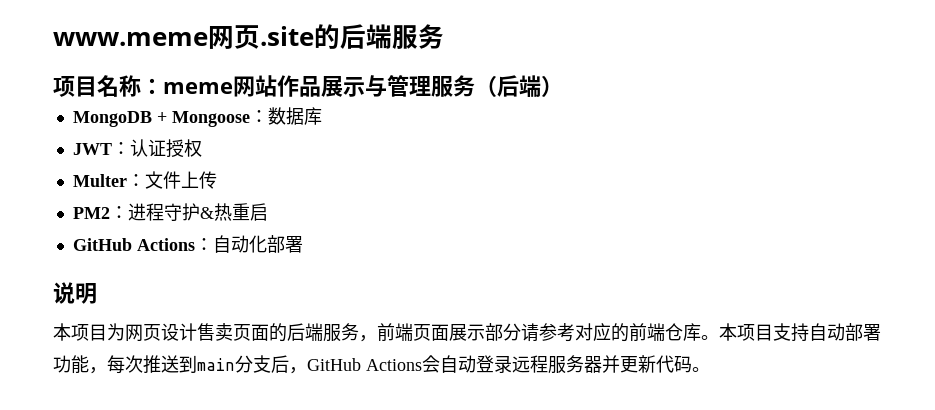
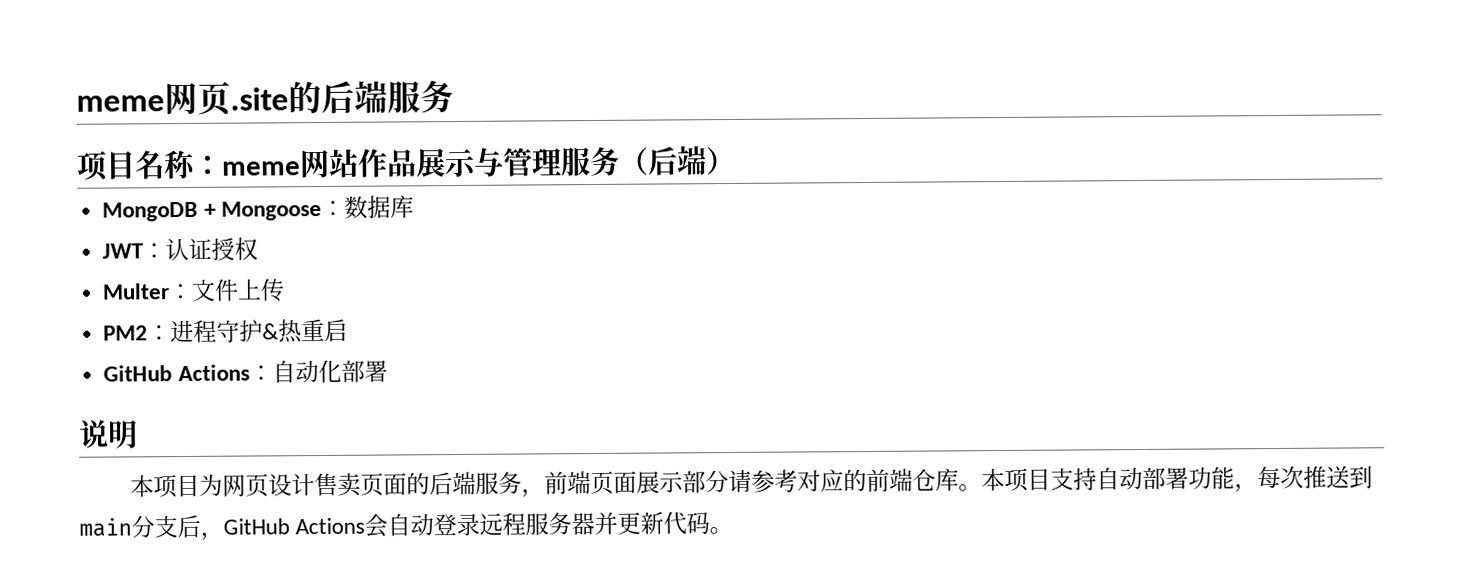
[53,32,208,46] www.meme -> [76,95,165,112] meme

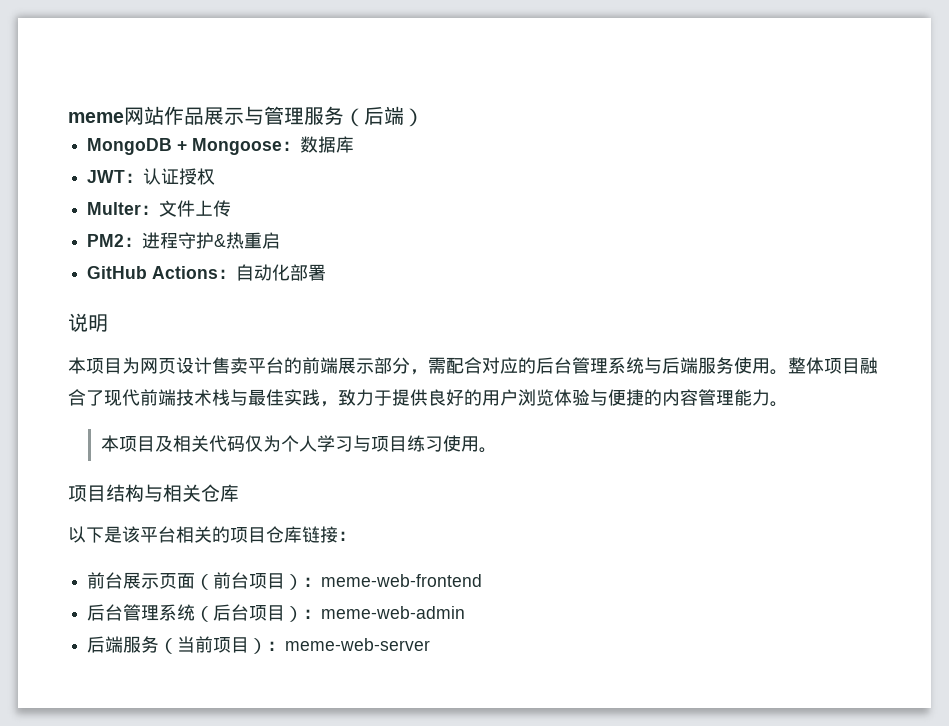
[76,80,454,116] [76,149,330,181] meme网页.site的后端服务 // 项目名称：meme网 -> [68,107,144,125] meme网
[360,465,1374,498] [79,511,734,541] 页面的后端服务，前端页面展示部分请参考对应的前端仓库。本项目支持自动部署功能，每次推送到main分支后，GitHub Actions会自动登录远程服务器并更新代码。 -> [248,357,878,375] [68,389,788,407] [100,435,497,453] [68,484,239,502] [68,526,356,543] [87,572,483,590] [87,604,466,622] [87,636,431,654] 平台的前端展示部分，需配合对应的后台管理系统与后端服务使用。整体项目融合了现代前端技术栈与最佳实践，致力于提供良好的用户浏览体验与便捷的内容管理能力。 // 本项目及相关代码仅为个人学习与项目练习使用。 // 项目结构与相关仓库 // 以下是该平台相关的项目仓库链接： // 前台展示页面（前台项目）：meme-web-frontend // 后台管理系统（后台项目）：meme-web-admin // 后端服务（当前项目）：meme-web-server

